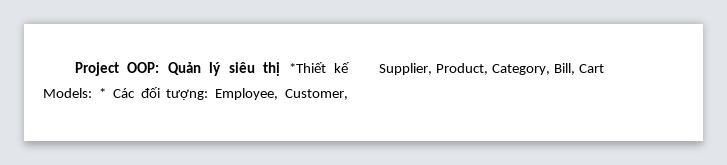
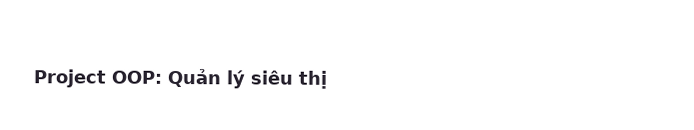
[288,62,350,73] [43,87,348,100] [379,63,604,75] *Thiết kế Models: * Các đối tượng: Employee, Customer, Supplier, Product, Category, Bill, Cart -> (327, 79) none

